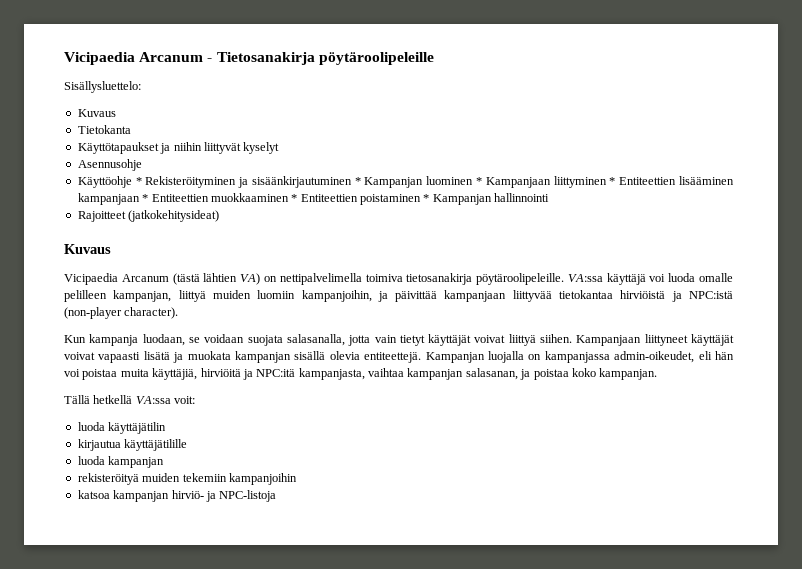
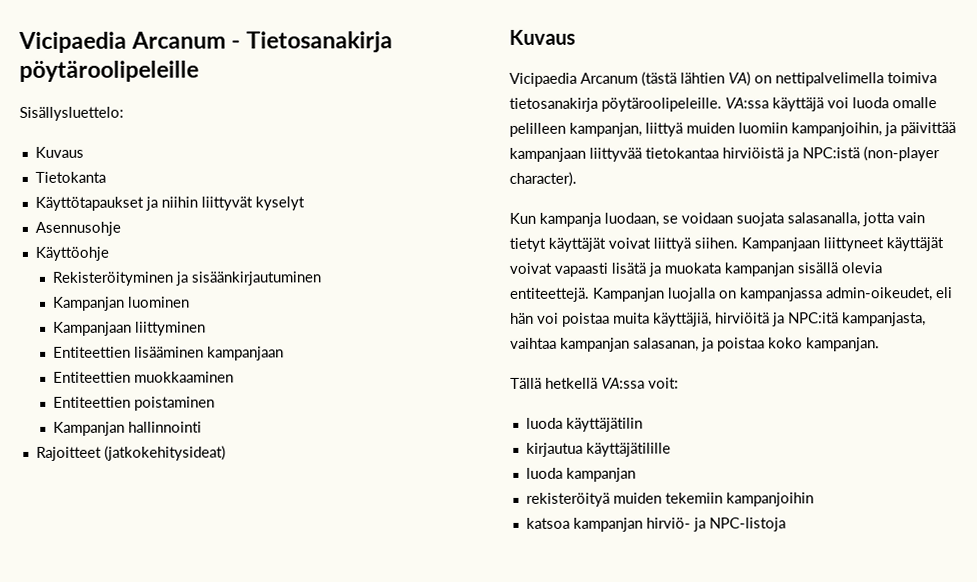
[135,177,142,185] * -> (109, 253) //
[354,177,361,185] * -> (321, 278) //
[476,177,483,185] * -> (190, 302) //
[609,177,616,185] * -> (206, 328) //
[142,194,149,202] * -> (284, 353) //
[291,194,298,202] * -> (234, 377) //
[423,194,430,202] * -> (215, 403) //

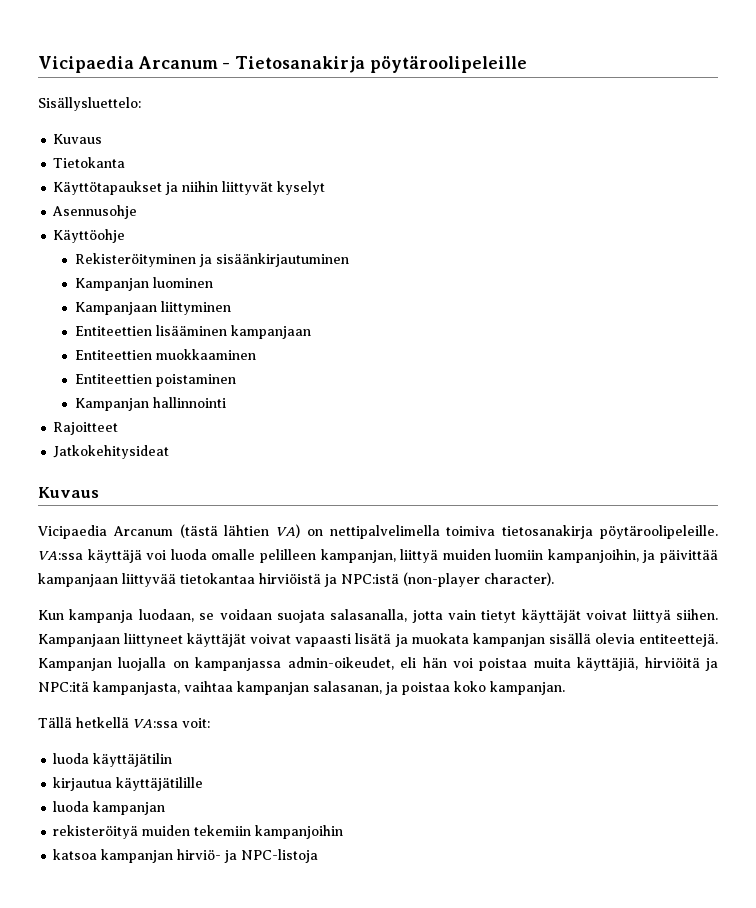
[103,445,226,461] (jatkokehitysideat) -> [53,445,170,459] // Jatkokehitysideat

